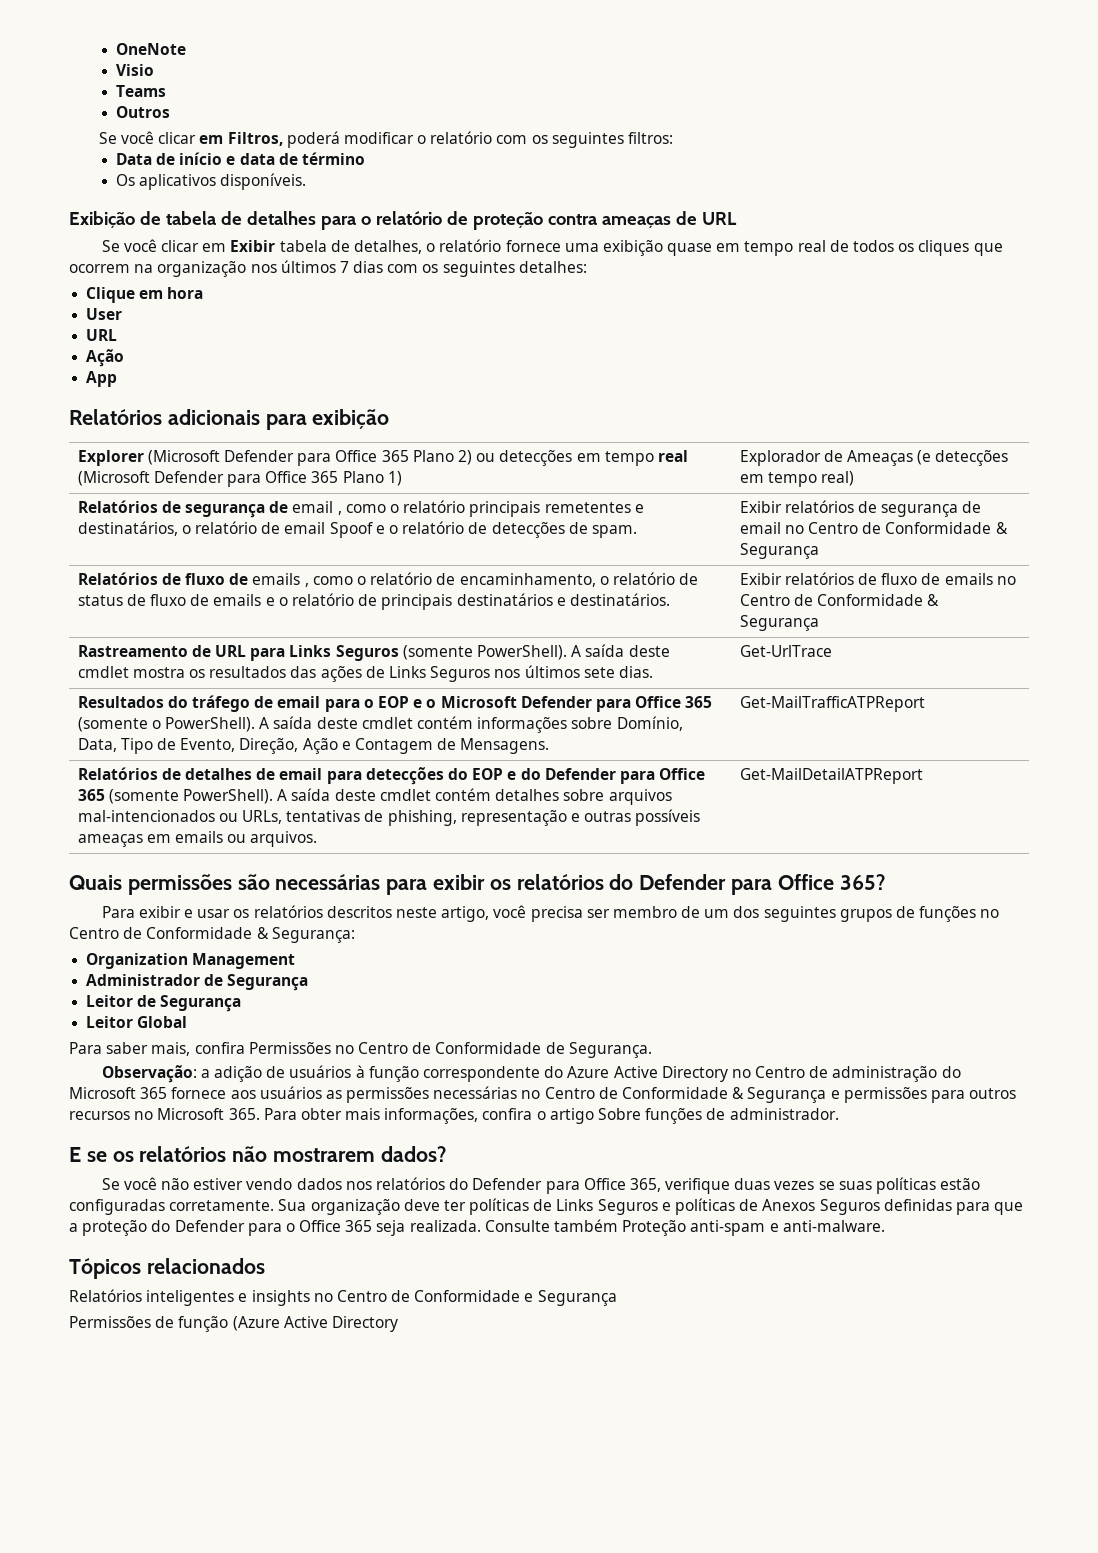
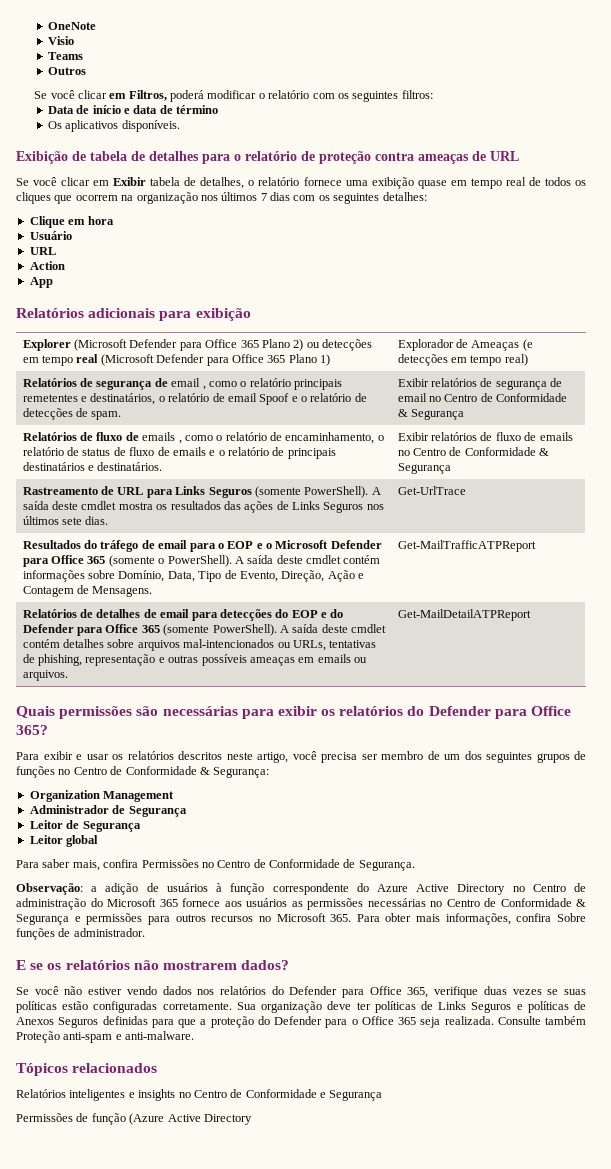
[86,308,123,320] [86,329,118,341] [86,349,125,367] User // URL // Ação -> [29,231,72,240] [29,247,56,255] [29,261,65,270] Usuário // URL // Action
[137,1016,188,1028] Global -> [66,835,99,847] global
[536,1108,594,1124] o artigo -> (552, 917) none

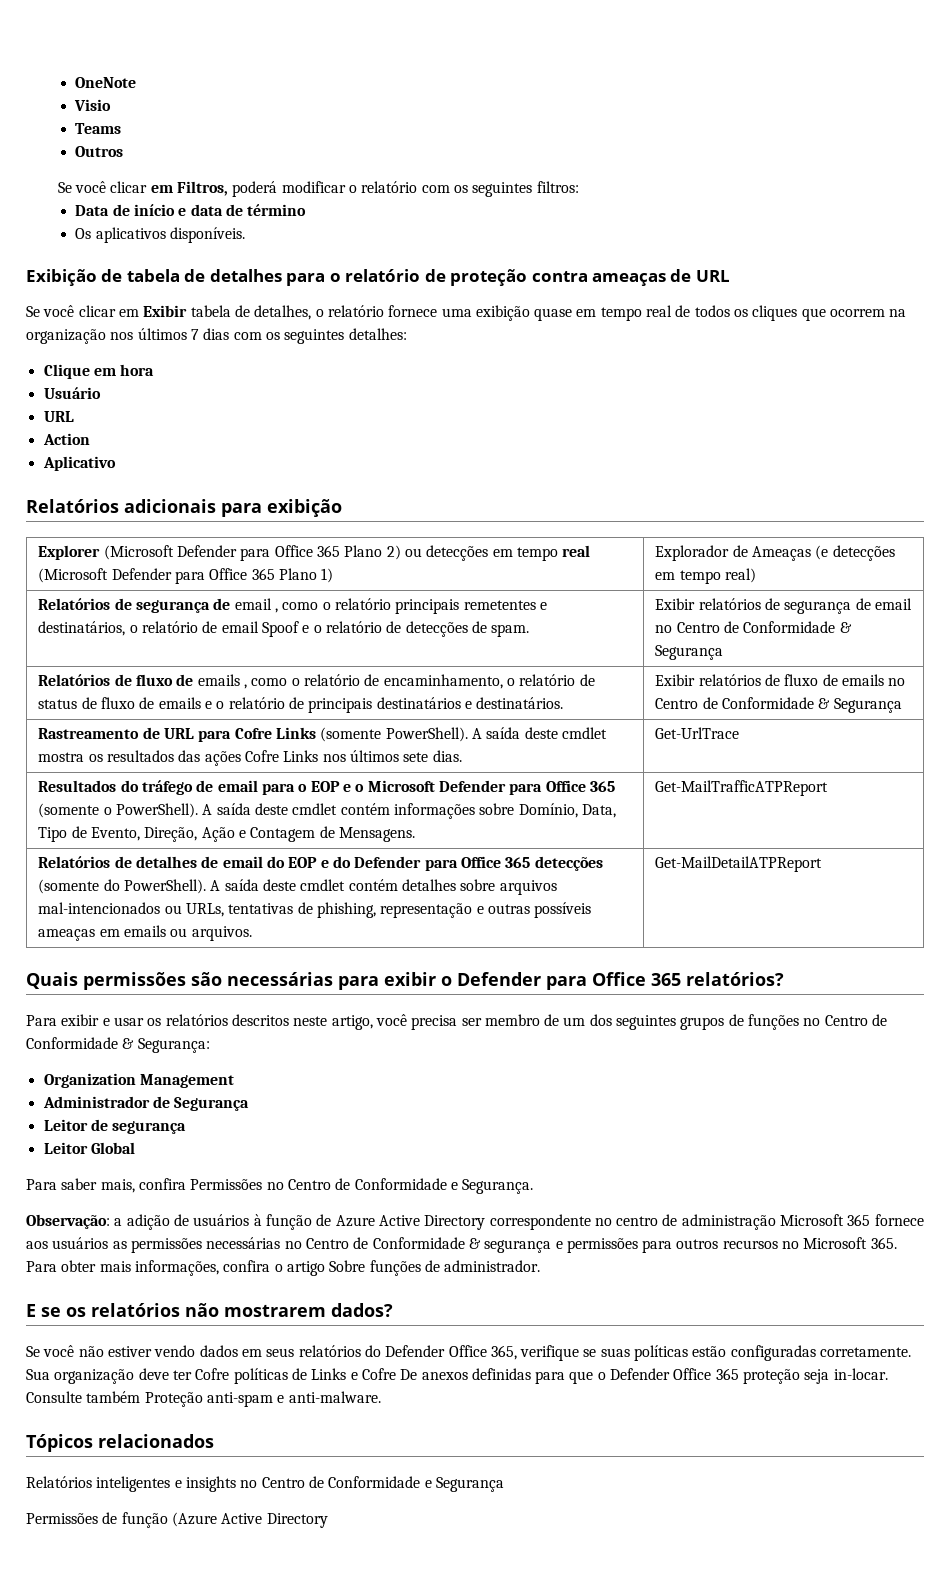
[29,277,53,288] App -> [42,456,116,471] Aplicativo
[175,486,252,498] Links Seguros -> [234,727,316,739] Cofre Links
[276,501,364,513] de Links Seguros -> [244,750,319,762] Cofre Links
[191,609,272,621] para detecções -> (263, 862) none
[163,624,210,636] (somente -> [534,856,603,871] [38,879,120,894] detecções (somente do
[321,706,572,719] [16,725,48,735] os relatórios do Defender para Office 365? -> [441,972,784,990] o Defender para Office 365 relatórios?
[82,821,141,832] [29,835,99,847] Segurança // Leitor global -> [112,1121,187,1134] [43,1142,135,1154] segurança // Leitor Global
[343,859,356,868] de -> [450,1182,458,1190] e
[272,883,369,895] correspondente do -> [316,1214,332,1226] de
[512,884,566,892] no Centro -> [489,1214,659,1230] correspondente no centro
[90,898,103,907] do -> (776, 1222) none
[16,914,69,925] Segurança -> [484,1240,552,1253] segurança
(552, 917) none -> [274,1261,325,1276] o artigo
[197,986,365,998] nos relatórios do Defender para -> [241,1345,446,1357] em seus relatórios do Defender
[483,986,542,995] duas vezes -> (580, 1353) none
(371, 1006) none -> [195,1368,230,1380] Cofre
[471,1001,587,1013] [16,1016,494,1028] Seguros e políticas de Anexos Seguros definidas para que a proteção do Defender para o Office 365 seja realizada. -> [350,1368,888,1384] e Cofre De anexos definidas para que o Defender Office 365 proteção seja in-locar.

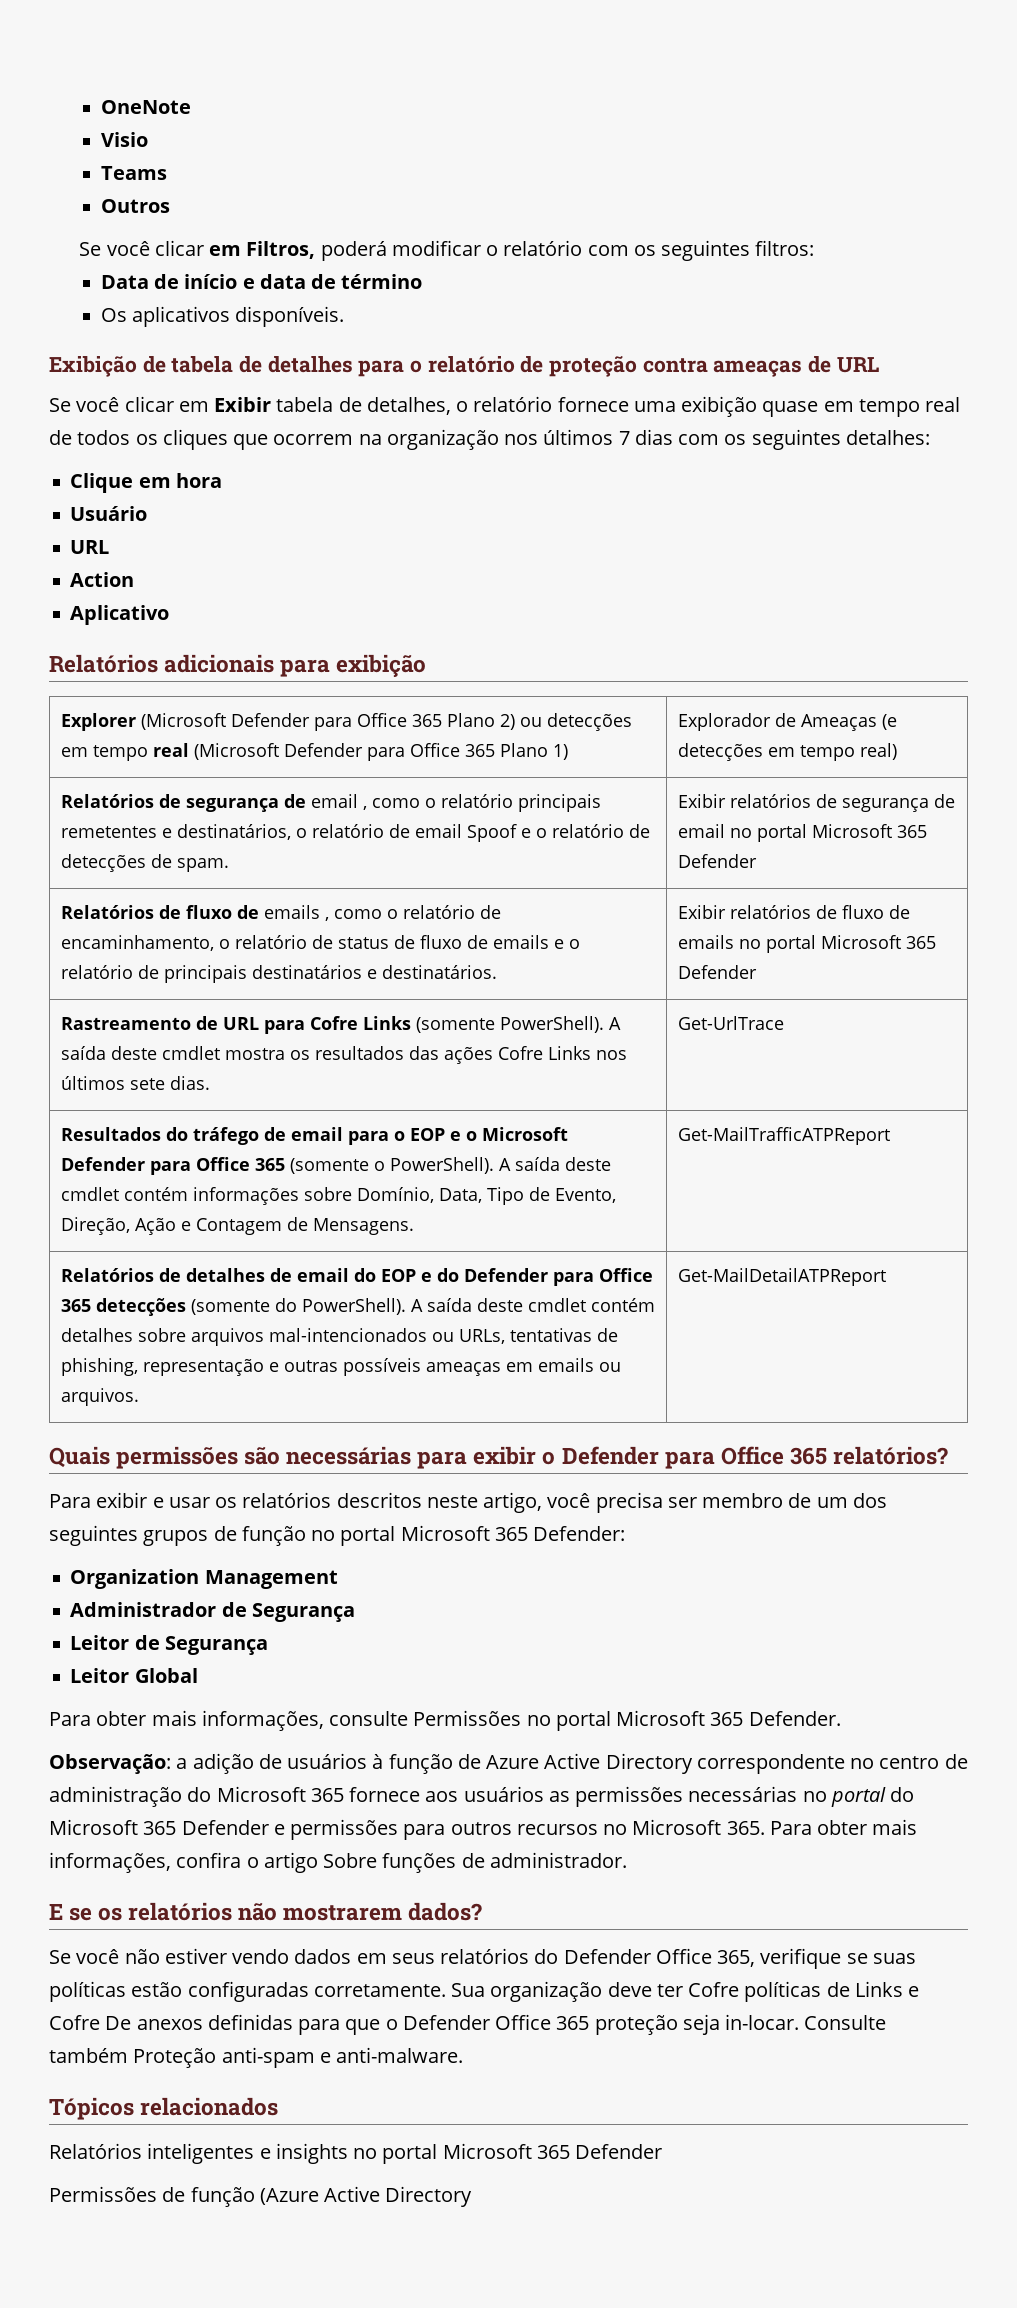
[676,621,852,633] [655,645,724,660] Centro de Conformidade & Segurança -> [756,824,927,842] [677,854,757,868] portal Microsoft 365 Defender
[655,697,902,713] Centro de Conformidade & Segurança -> [765,935,936,953] [677,965,757,979] portal Microsoft 365 Defender
[748,1014,888,1030] [26,1037,210,1053] funções no Centro de Conformidade & Segurança: -> [241,1525,626,1546] função no portal Microsoft 365 Defender:
[112,1121,187,1134] segurança -> [164,1636,268,1655] Segurança
[61,1178,534,1194] saber mais, confira Permissões no Centro de Conformidade e Segurança. -> [96,1710,841,1731] obter mais informações, consulte Permissões no portal Microsoft 365 Defender.
(776, 1222) none -> [187,1787,212,1802] do
[305,1237,552,1253] Centro de Conformidade & segurança -> [830,1787,915,1807] [49,1819,269,1835] portal do Microsoft 365 Defender
[261,1476,504,1492] Centro de Conformidade e Segurança -> [382,2143,663,2164] portal Microsoft 365 Defender

